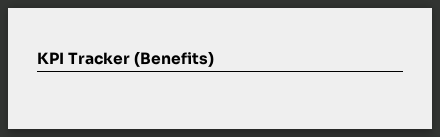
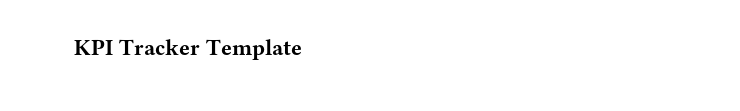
[134,51,215,67] (Benefits) -> [206,39,303,60] Template

